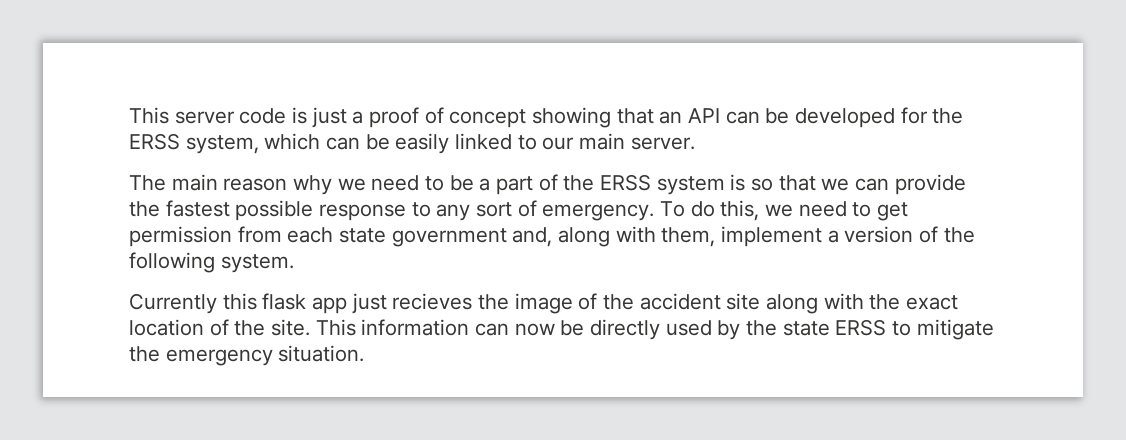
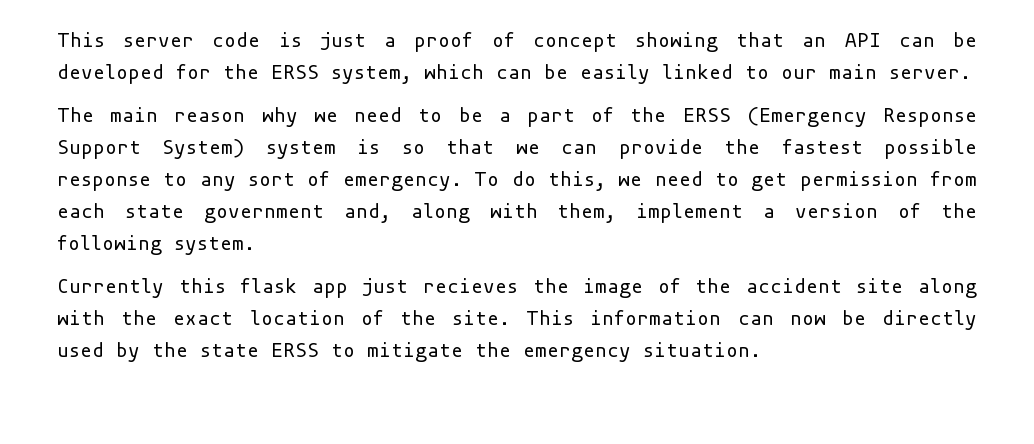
(652, 182) none -> [746,107,977,127] [57,139,245,159] (Emergency Response Support System)

